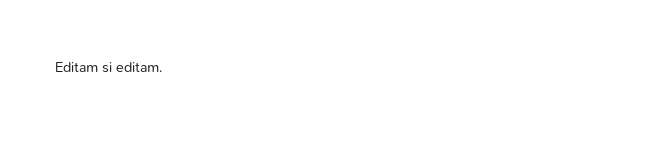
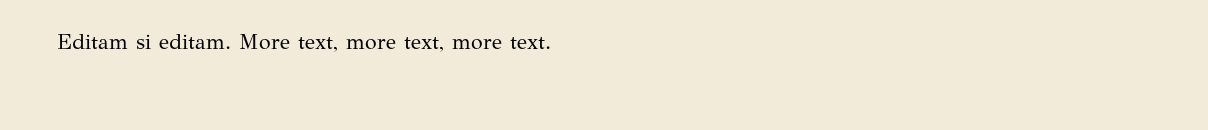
(162, 67) none -> [239,34,551,52] More text, more text, more text.

